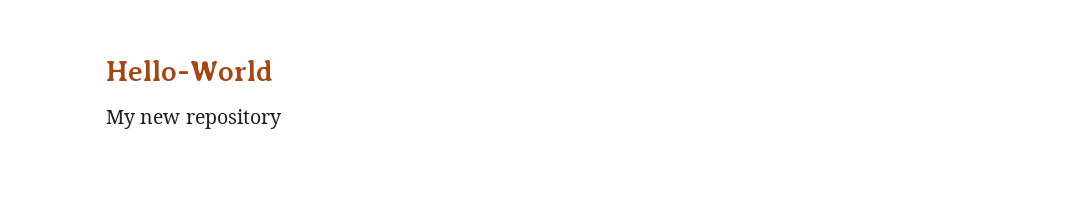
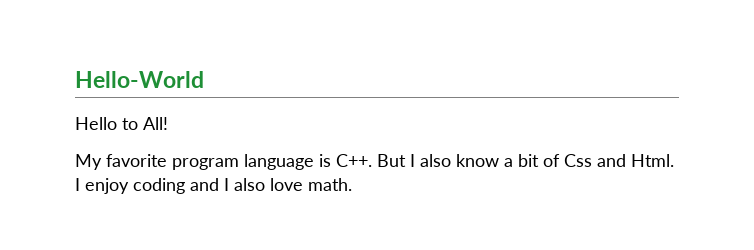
[106,109,282,129] My new repository -> [75,117,168,130] [75,154,674,170] [75,178,352,194] Hello to All! // My favorite program language is C++. But I also know a bit of Css and Html. I enjoy coding and I also love math.

